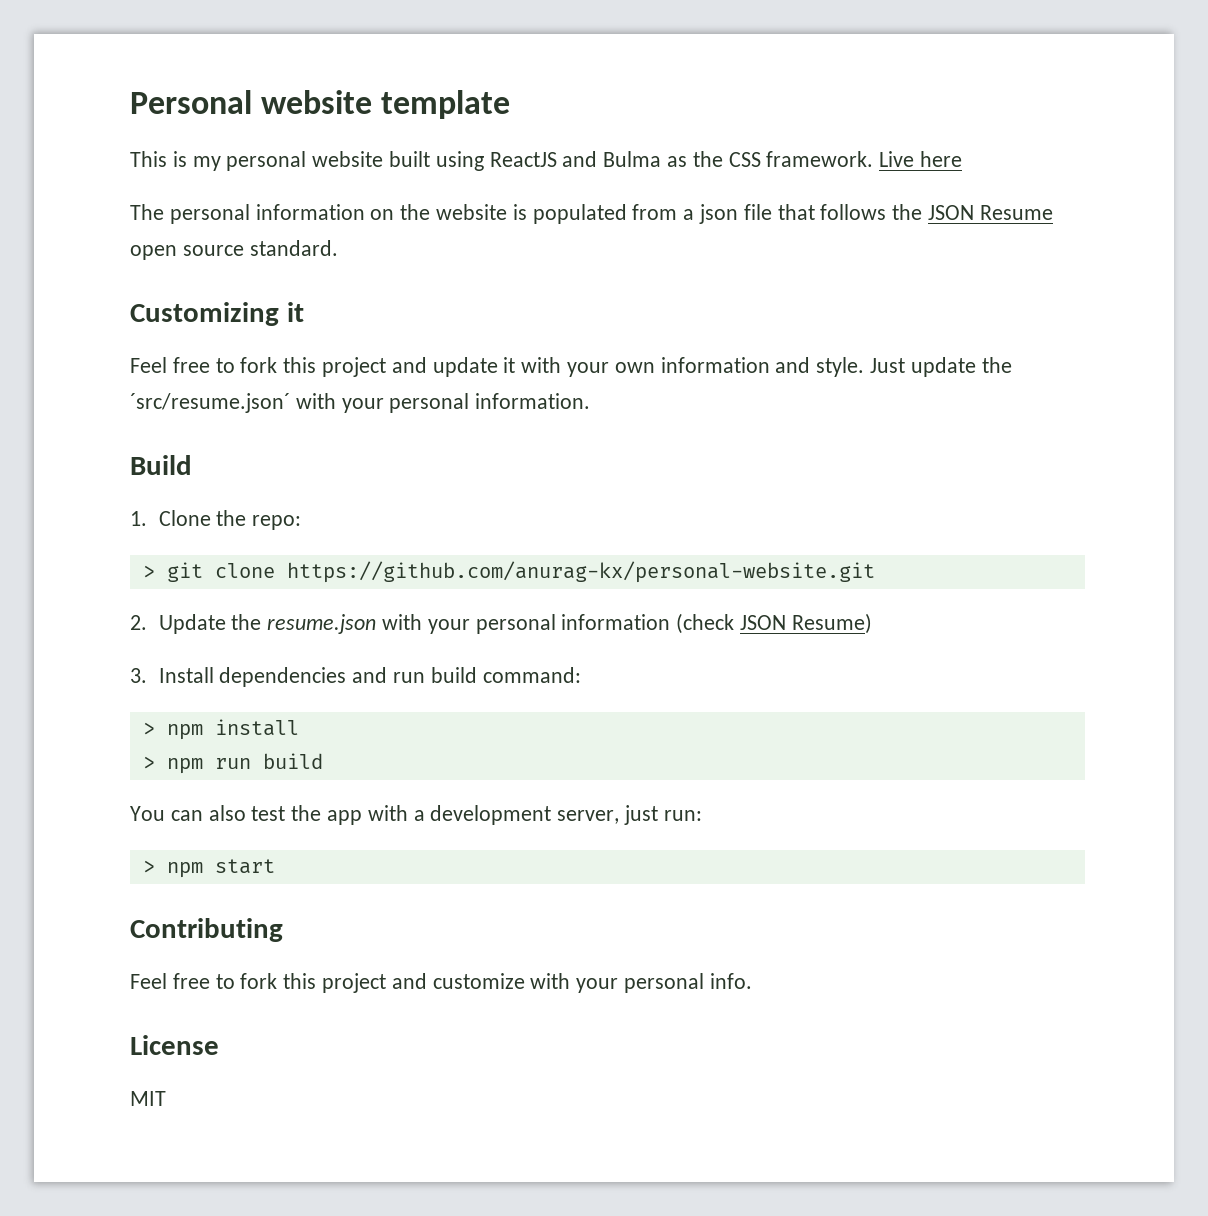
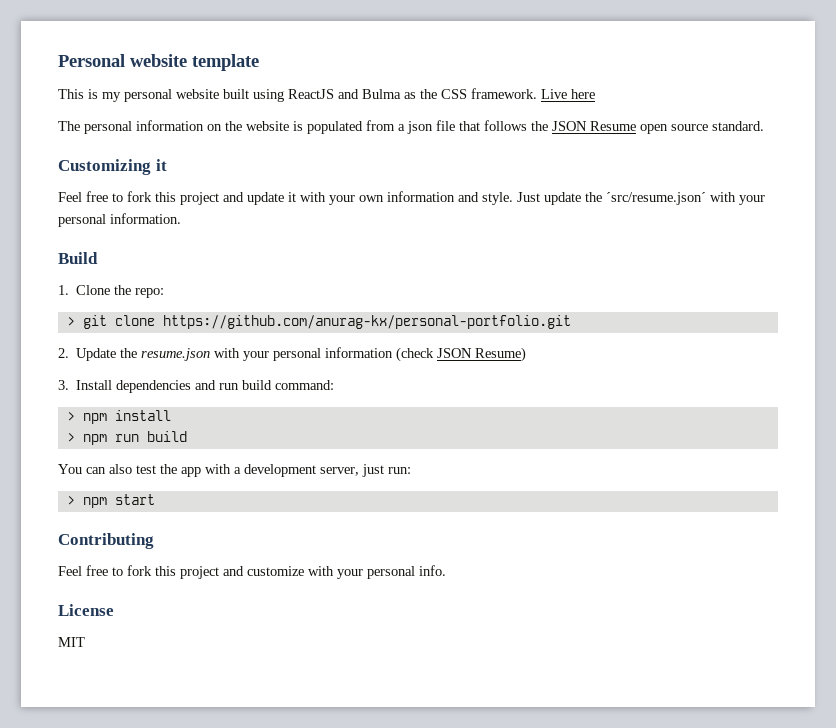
[286,561,875,583] https://github.com/anurag-kx/personal-website.git -> [162,315,571,329] https://github.com/anurag-kx/personal-portfolio.git

